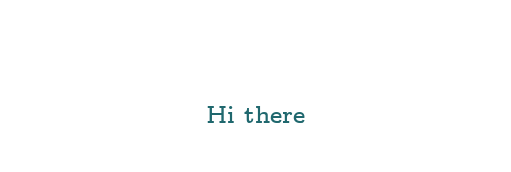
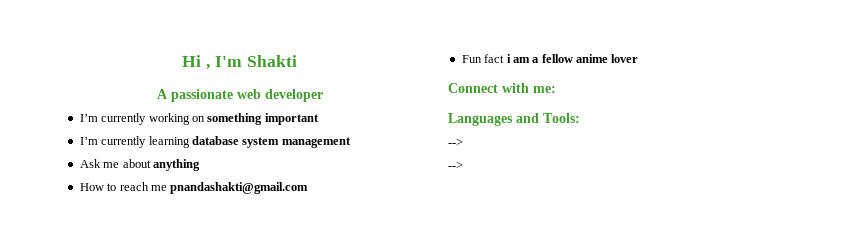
[244,106,305,123] there -> [206,55,297,70] [156,89,323,102] [79,113,319,125] [79,136,351,148] [79,159,200,171] [79,182,309,194] [461,54,639,63] [448,83,556,93] [448,113,580,126] [448,138,463,146] [448,161,463,169] , I'm Shakti // A passionate web developer // I’m currently working on something important // I’m currently learning database system management // Ask me about anything // How to reach me pnandashakti@gmail.com // Fun fact i am a fellow anime lover // Connect with me: // Languages and Tools: // --> // -->

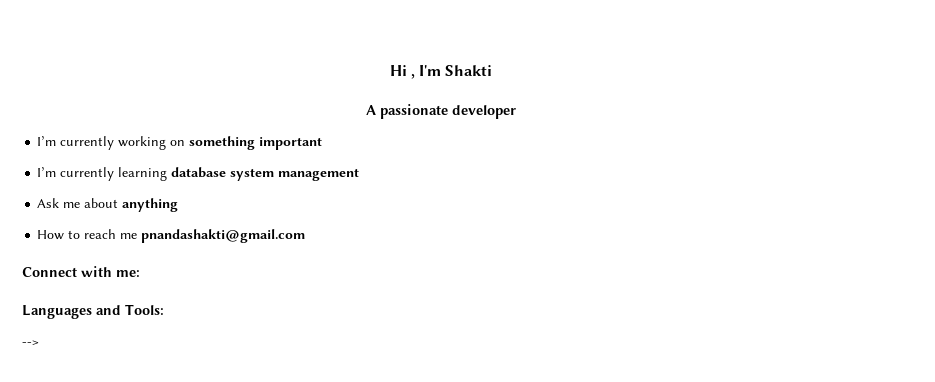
[236,89,261,99] web -> (448, 111) none
[461,54,639,63] // Fun fact i am a fellow anime lover -> (306, 236) none
[448,161,463,169] // --> -> (39, 343) none

